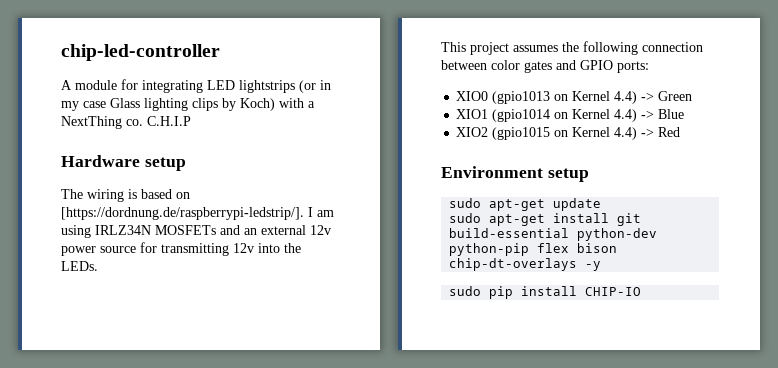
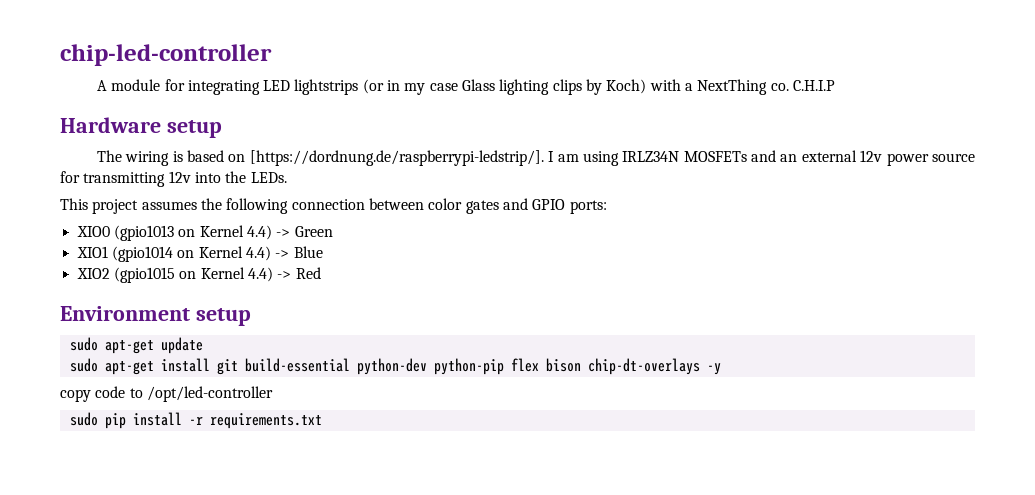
(602, 266) none -> [60,386,273,402] // copy code to /opt/led-controller
[585,287,642,296] CHIP-IO -> [188,413,322,429] -r requirements.txt

